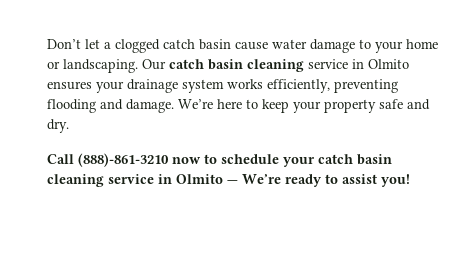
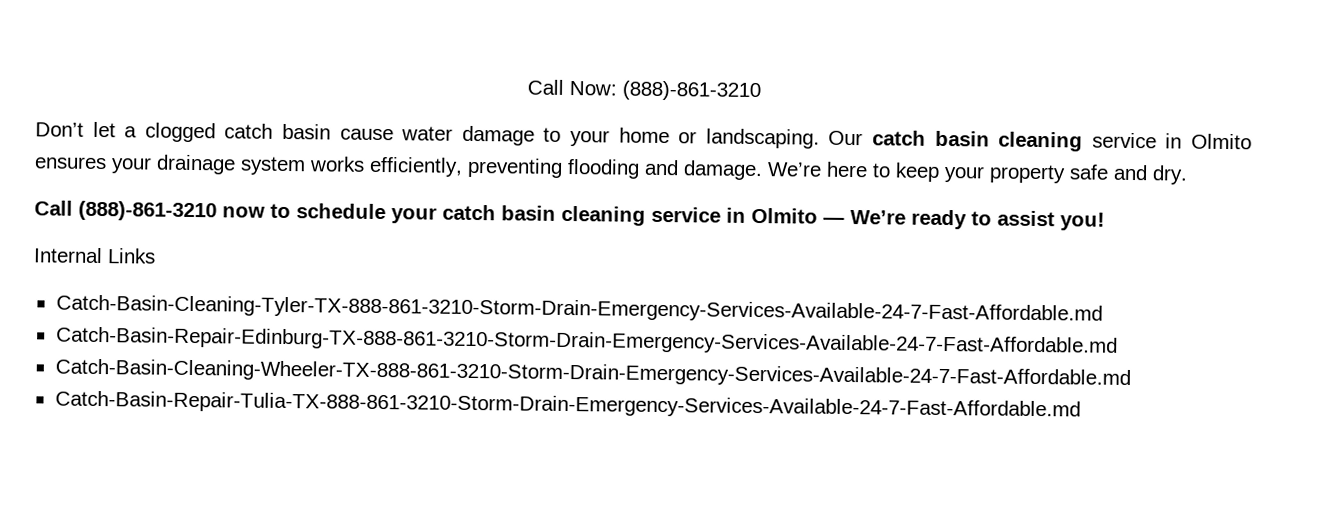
(47, 44) none -> [526,79,761,102] Call Now: (888)-861-3210 //
(410, 180) none -> [33,247,156,264] [55,294,1103,325] [55,326,1118,357] [54,358,1131,389] [54,390,1081,421] // Internal Links // Catch-Basin-Cleaning-Tyler-TX-888-861-3210-Storm-Drain-Emergency-Services-Available-24-7-Fast-Affordable.md // Catch-Basin-Repair-Edinburg-TX-888-861-3210-Storm-Drain-Emergency-Services-Available-24-7-Fast-Affordable.md // Catch-Basin-Cleaning-Wheeler-TX-888-861-3210-Storm-Drain-Emergency-Services-Available-24-7-Fast-Affordable.md // Catch-Basin-Repair-Tulia-TX-888-861-3210-Storm-Drain-Emergency-Services-Available-24-7-Fast-Affordable.md

